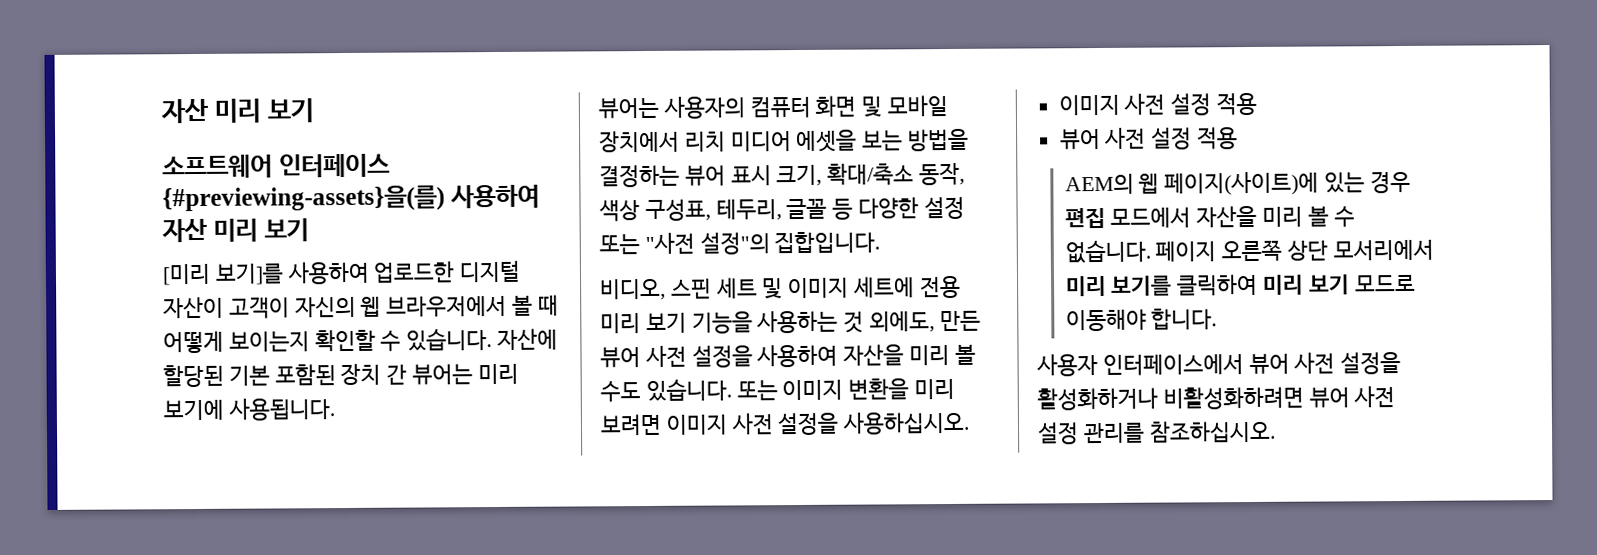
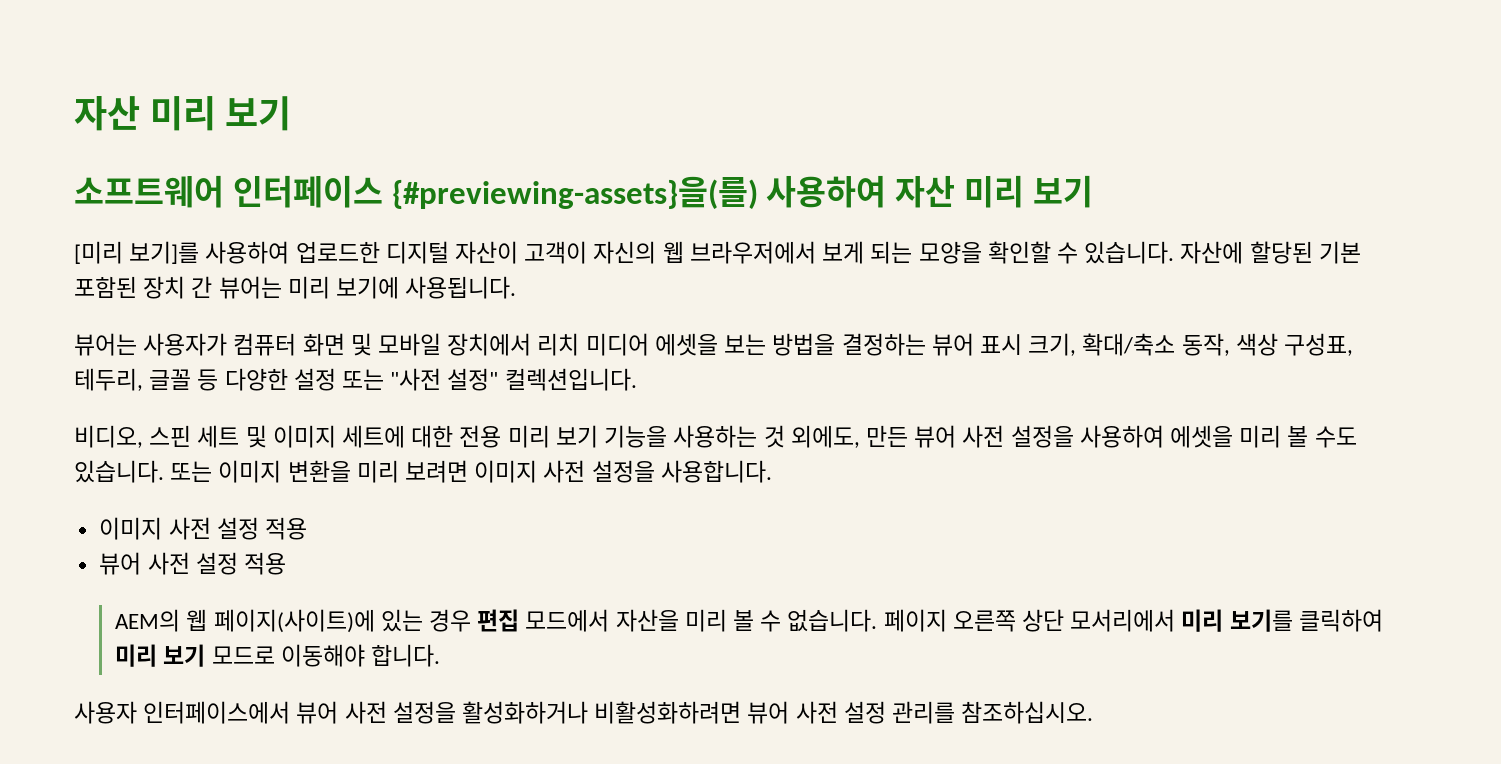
[512,294,559,316] [163,330,310,354] 볼 때 어떻게 보이는지 -> [822,241,982,264] 보게 되는 모양을
[662,96,745,119] 사용자의 -> [143,333,228,356] 사용자가
[699,231,881,255] 설정"의 집합입니다. -> [447,368,637,391] 설정" 컬렉션입니다.
(916, 287) none -> [411,425,454,448] 대한
[843,344,905,366] 자산을 -> [1169,425,1233,448] 에셋을
[842,411,971,435] 사용하십시오. -> [660,460,772,483] 사용합니다.

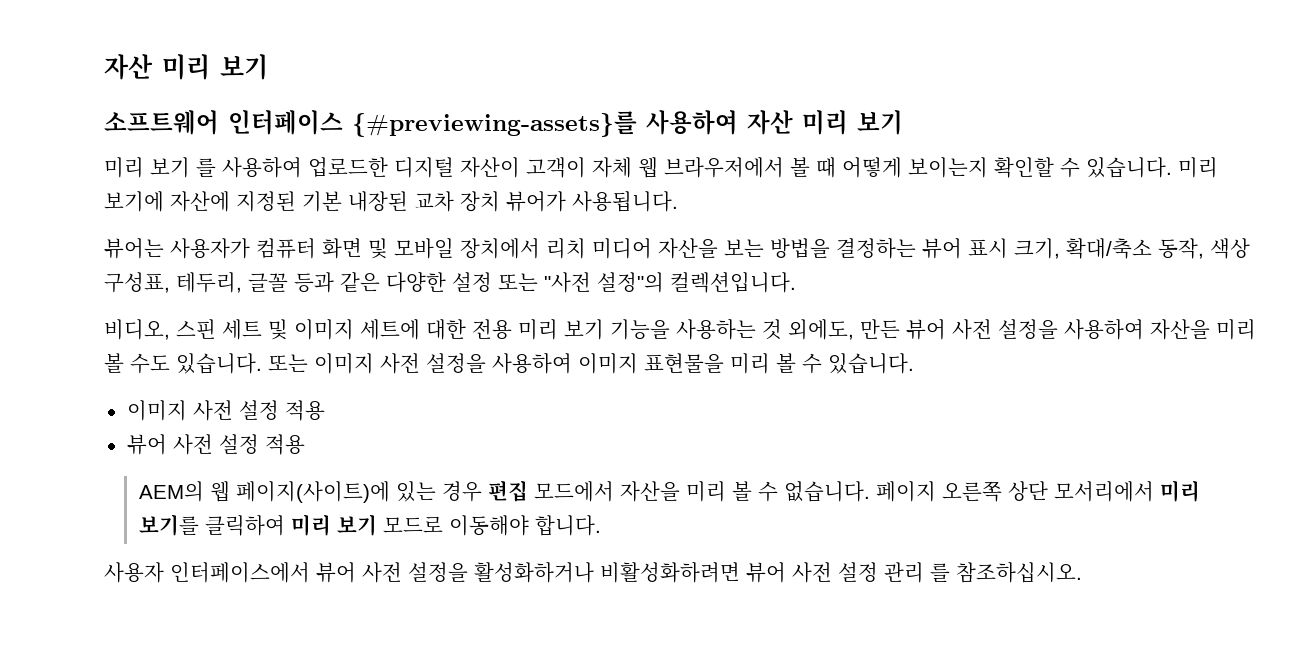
[391,176,758,209] {#previewing-assets}을(를) -> [352,111,637,137] {#previewing-assets}를
[74,241,200,264] [미리 보기]를 -> [104,157,216,178] 미리 보기 를
[593,241,657,264] 자신의 -> [592,157,632,178] 자체
[822,241,1361,264] [74,276,400,299] 보게 되는 모양을 확인할 수 있습니다. 자산에 할당된 기본 포함된 장치 간 뷰어는 미리 보기에 -> [790,157,1218,178] [104,191,566,212] 볼 때 어떻게 보이는지 확인할 수 있습니다. 미리 보기에 자산에 지정된 기본 내장된 교차 장치 뷰어가
[654,333,718,356] 에셋을 -> [658,238,718,259] 자산을
[197,369,219,391] 등 -> [294,272,380,293] 등과 같은
[447,368,499,391] 설정" -> [597,272,664,293] 설정"의
[1169,425,1233,448] 에셋을 -> [1150,319,1210,340] 자산을
[287,460,772,483] 변환을 미리 보려면 이미지 사전 설정을 사용합니다. -> [380,353,914,374] 사전 설정을 사용하여 이미지 표현물을 미리 볼 수 있습니다.
[892,701,956,724] 관리를 -> [884,562,950,583] 관리 를

